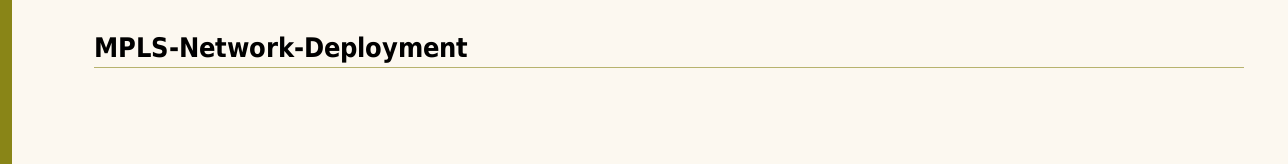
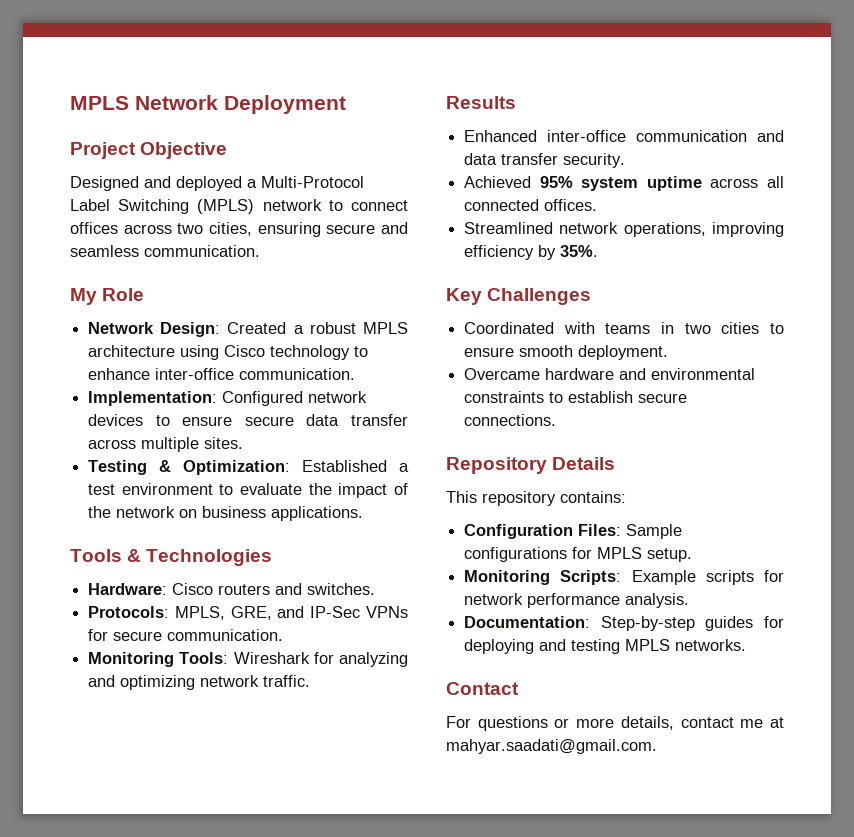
[94,36,468,63] MPLS-Network-Deployment -> [70,95,346,114] [70,142,228,159] [70,176,364,191] [70,199,408,214] [70,222,408,237] [70,245,260,257] [70,288,145,305] [88,322,409,337] [88,345,369,360] [88,368,356,380] [88,391,368,406] [88,414,408,426] [88,437,244,452] [88,460,409,475] [88,483,408,498] [88,506,364,521] [70,549,273,566] [88,583,376,595] [88,606,408,620] [88,629,284,641] [88,652,408,667] [88,675,311,690] [446,96,516,109] [464,130,784,142] [464,153,626,168] [464,176,784,191] [464,199,598,211] [464,222,784,237] [464,245,599,260] [446,288,592,305] [464,322,784,334] [464,345,669,360] [464,368,756,380] [464,391,688,403] [464,414,557,426] [446,457,616,474] [446,491,626,506] [464,524,683,539] [464,547,693,562] [464,570,784,585] [464,593,690,608] [464,616,784,631] [464,639,747,654] [446,682,519,695] [446,716,784,731] [446,739,657,754] MPLS Network Deployment // Project Objective // Designed and deployed a Multi-Protocol Label Switching (MPLS) network to connect offices across two cities, ensuring secure and seamless communication. // My Role // Network Design: Created a robust MPLS architecture using Cisco technology to enhance inter-office communication. // Implementation: Configured network devices to ensure secure data transfer across multiple sites. // Testing & Optimization: Established a test environment to evaluate the impact of the network on business applications. // Tools & Technologies // Hardware: Cisco routers and switches. // Protocols: MPLS, GRE, and IP-Sec VPNs for secure communication. // Monitoring Tools: Wireshark for analyzing and optimizing network traffic. // Results // Enhanced inter-office communication and data transfer security. // Achieved 95% system uptime across all connected offices. // Streamlined network operations, improving efficiency by 35%. // Key Challenges // Coordinated with teams in two cities to ensure smooth deployment. // Overcame hardware and environmental constraints to establish secure connections. // Repository Details // This repository contains: // Configuration Files: Sample configurations for MPLS setup. // Monitoring Scripts: Example scripts for network performance analysis. // Documentation: Step-by-step guides for deploying and testing MPLS networks. // Contact // For questions or more details, contact me at mahyar.saadati@gmail.com.

